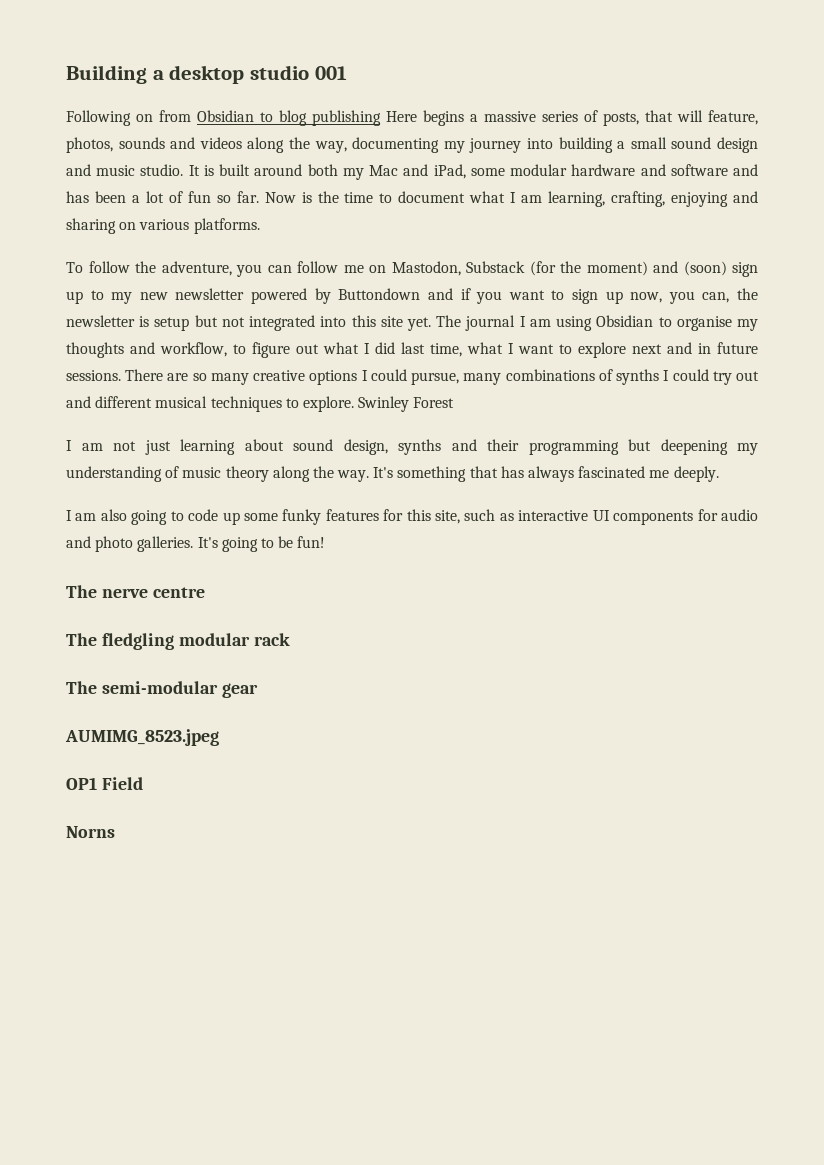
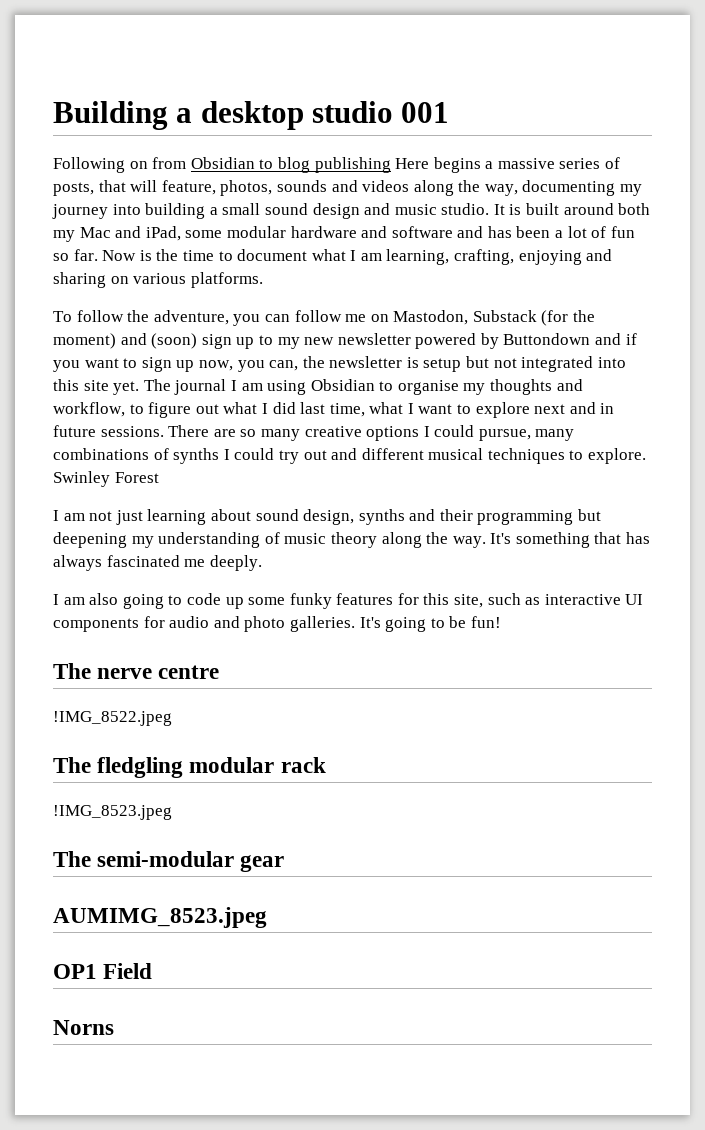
(205, 592) none -> [53,711,172,726] // !IMG_8522.jpeg
(290, 639) none -> [53,805,172,820] // !IMG_8523.jpeg

